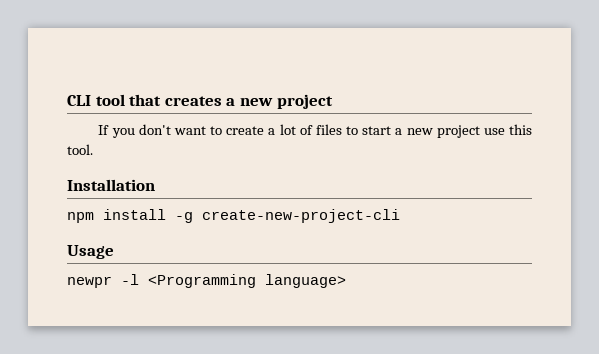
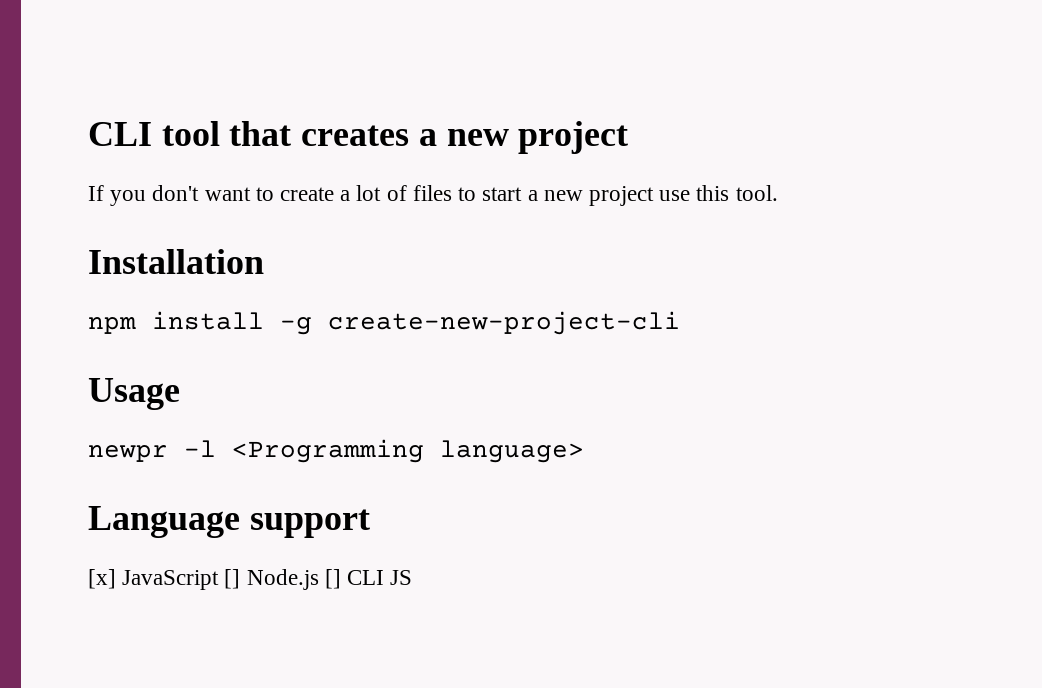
(346, 281) none -> [88,506,370,538] [88,569,413,590] // Language support // [x] JavaScript [] Node.js [] CLI JS

